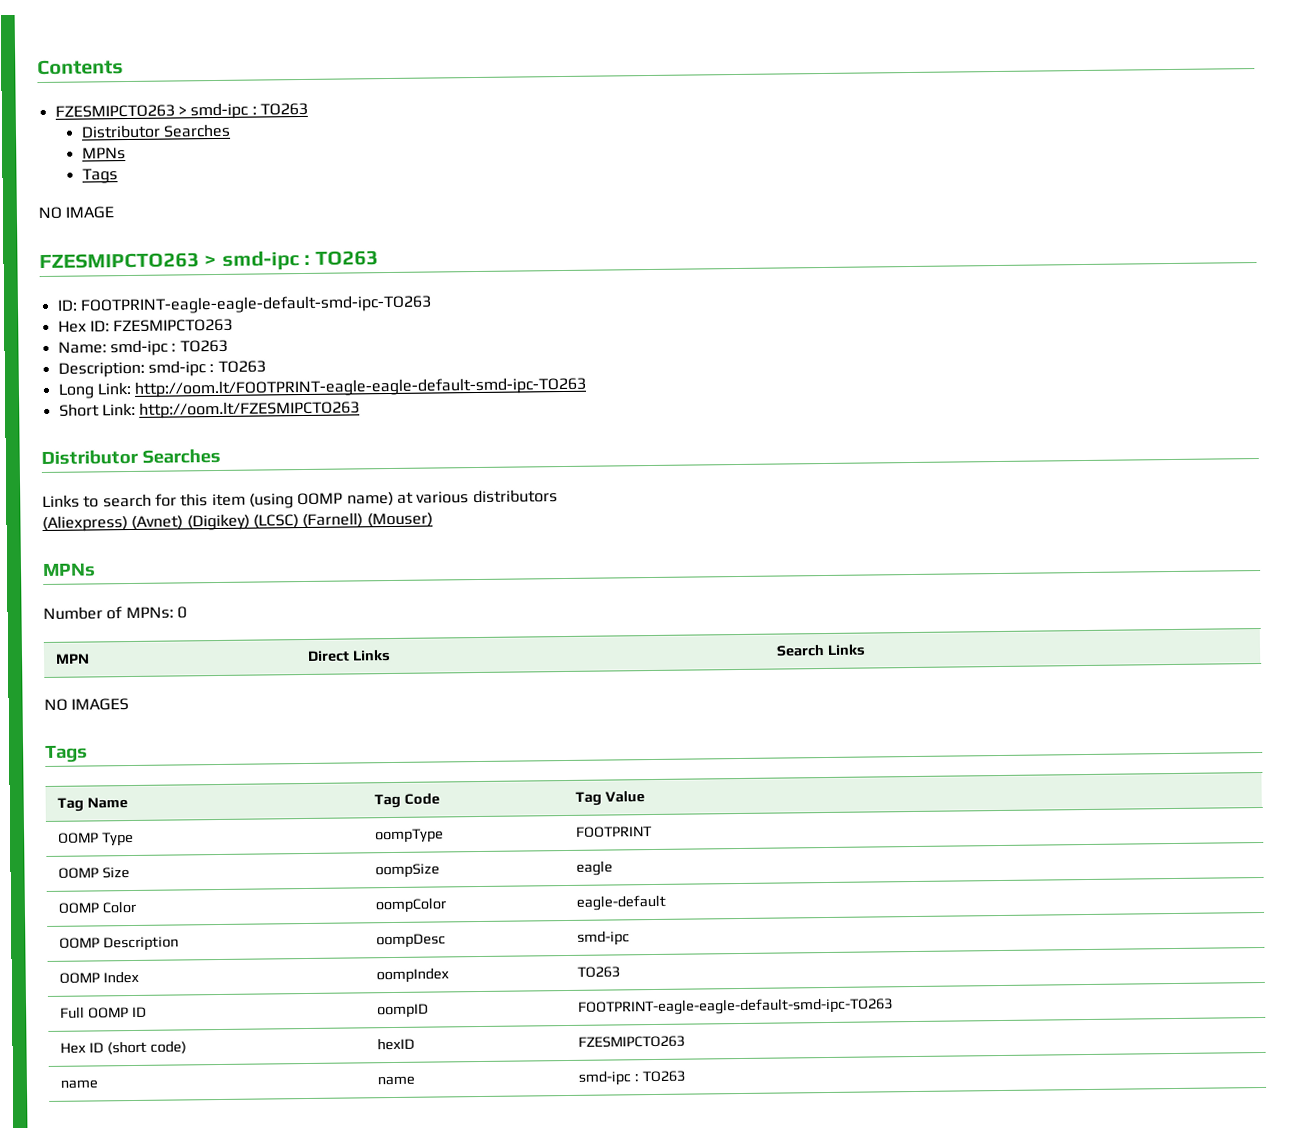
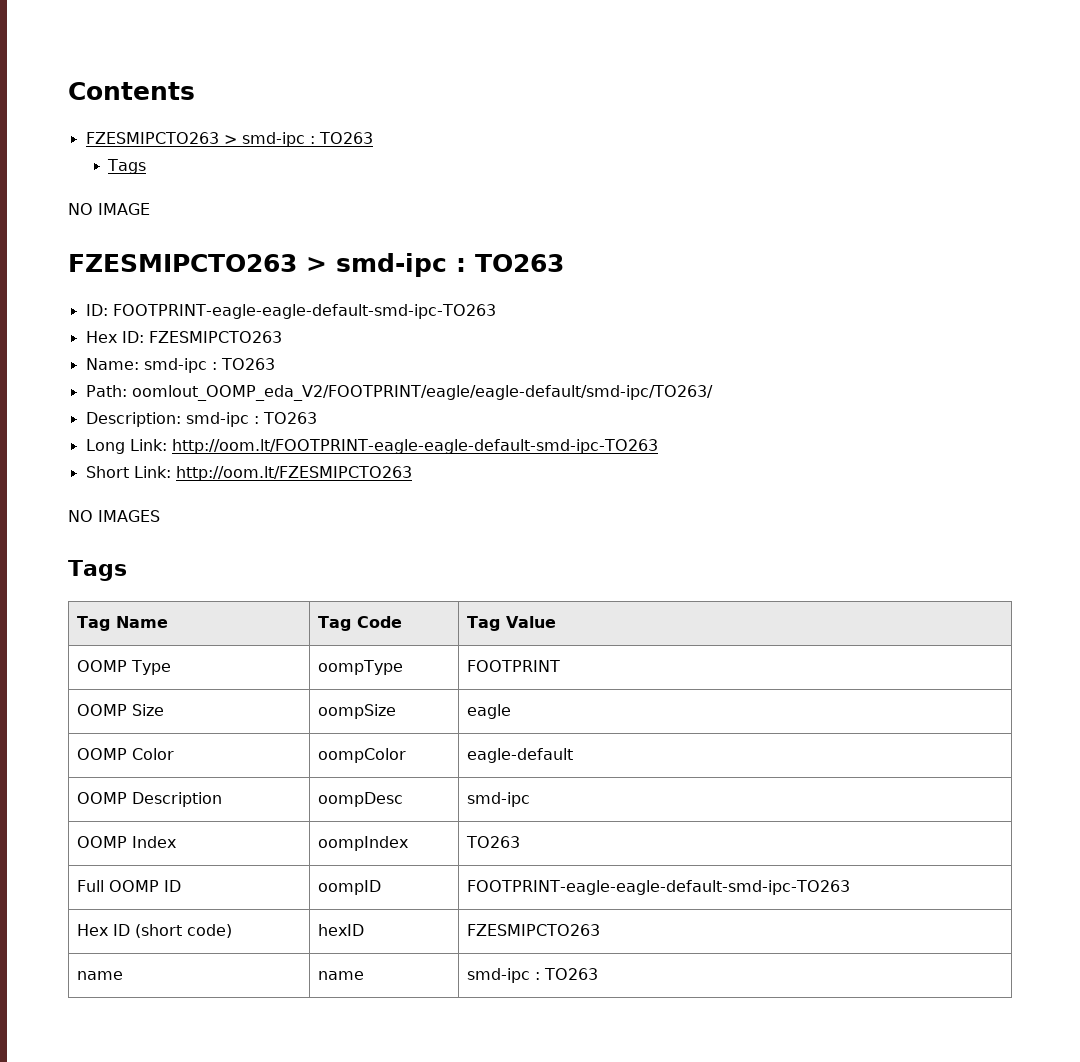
[80,123,232,139] [81,147,126,160] // Distributor Searches // MPNs -> (373, 138) none
(228, 346) none -> [85,385,713,401] // Path: oomlout_OOMP_eda_V2/FOOTPRINT/eagle/eagle-default/smd-ipc/TO263/
[41,448,221,466] [42,489,558,509] [42,512,433,533] [42,563,96,578] [43,606,187,621] [55,653,91,664] [307,649,392,662] [776,643,867,657] // Distributor Searches // Links to search for this item (using OOMP name) at various distributors // (Aliexpress) (Avnet) (Digikey) (LCSC) (Farnell) (Mouser) // MPNs // Number of MPNs: 0 // MPN | Direct Links | Search Links -> (412, 473) none

